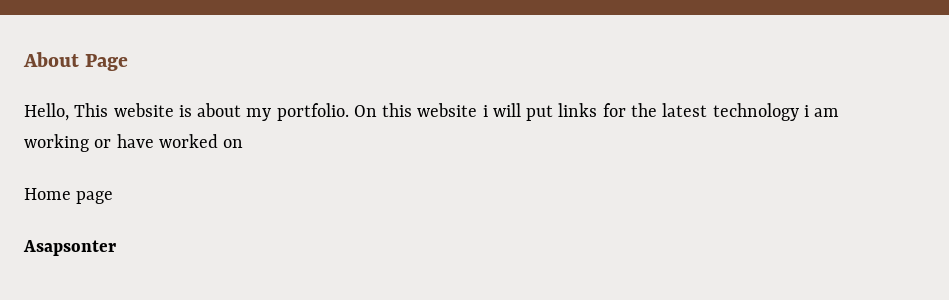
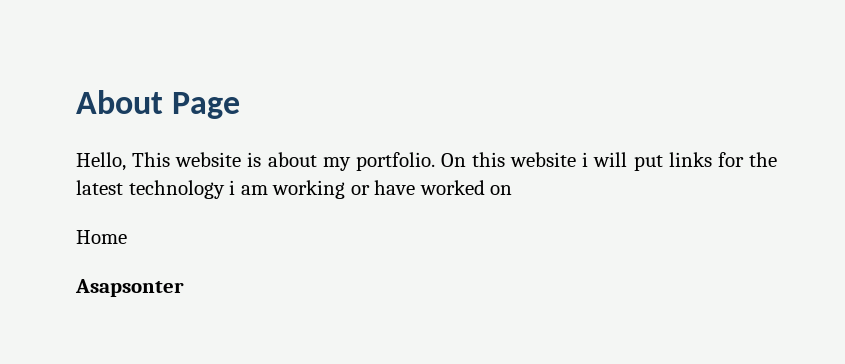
[76,191,114,204] page -> (127, 237) none

